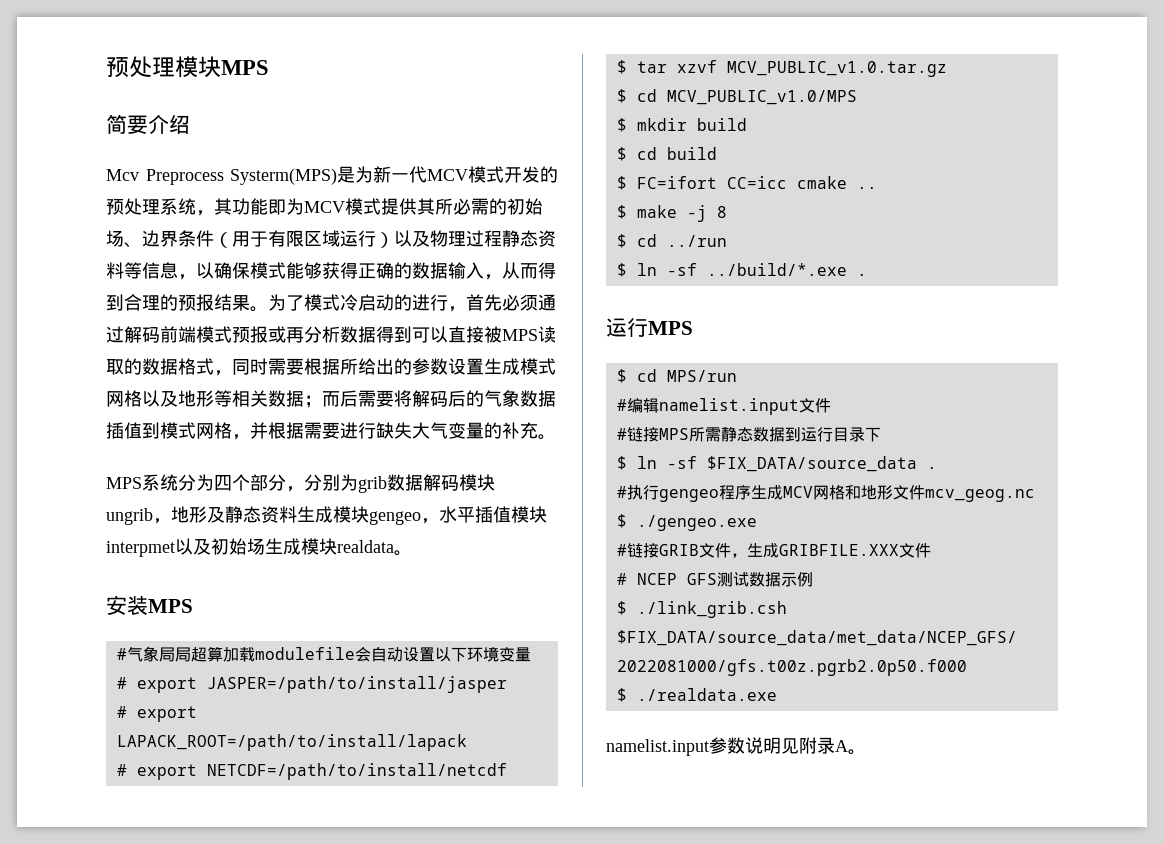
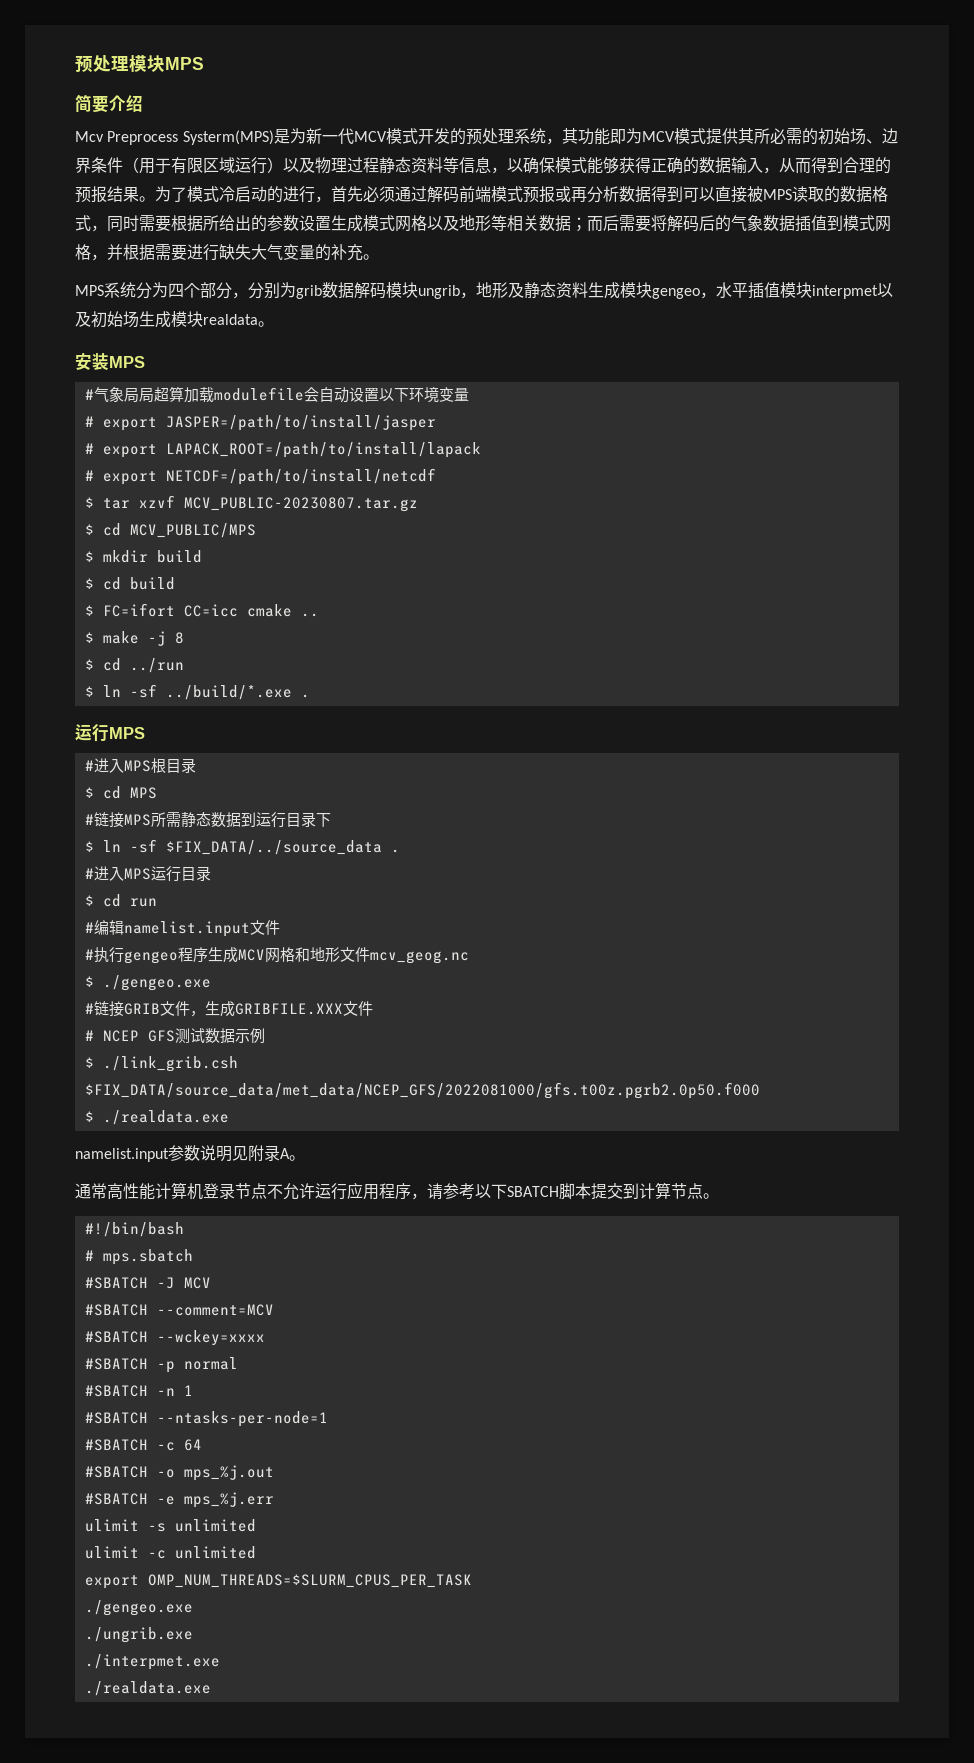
[726,61,947,77] [616,89,857,105] MCV_PUBLIC_v1.0.tar.gz // $ cd MCV_PUBLIC_v1.0/MPS -> [183,497,418,512] [84,523,256,538] MCV_PUBLIC-20230807.tar.gz // $ cd MCV_PUBLIC/MPS
[616,369,737,383] [616,398,831,415] $ cd MPS/run // #编辑namelist.input文件 -> [84,758,196,773] [84,786,157,799] #进入MPS根目录 // $ cd MPS
[706,456,937,472] $FIX_DATA/source_data . -> [165,840,400,855] [84,866,211,882] [84,894,157,907] [84,920,280,937] $FIX_DATA/../source_data . // #进入MPS运行目录 // $ cd run // #编辑namelist.input文件
(866, 752) none -> [75,1182,719,1200] [84,1222,184,1237] [84,1249,193,1265] [84,1277,211,1289] [84,1304,274,1316] [84,1330,265,1346] [84,1357,238,1373] [84,1385,193,1397] [84,1411,328,1427] [84,1439,202,1451] [84,1465,274,1481] [84,1492,274,1508] [84,1519,256,1532] [84,1546,256,1559] [84,1574,472,1589] [84,1600,193,1616] [84,1627,193,1643] [84,1654,220,1670] [84,1681,211,1696] // 通常高性能计算机登录节点不允许运行应用程序，请参考以下SBATCH脚本提交到计算节点。 // #!/bin/bash // # mps.sbatch // #SBATCH -J MCV // #SBATCH --comment=MCV // #SBATCH --wckey=xxxx // #SBATCH -p normal // #SBATCH -n 1 // #SBATCH --ntasks-per-node=1 // #SBATCH -c 64 // #SBATCH -o mps_%j.out // #SBATCH -e mps_%j.err // ulimit -s unlimited // ulimit -c unlimited // export OMP_NUM_THREADS=$SLURM_CPUS_PER_TASK // ./gengeo.exe // ./ungrib.exe // ./interpmet.exe // ./realdata.exe

